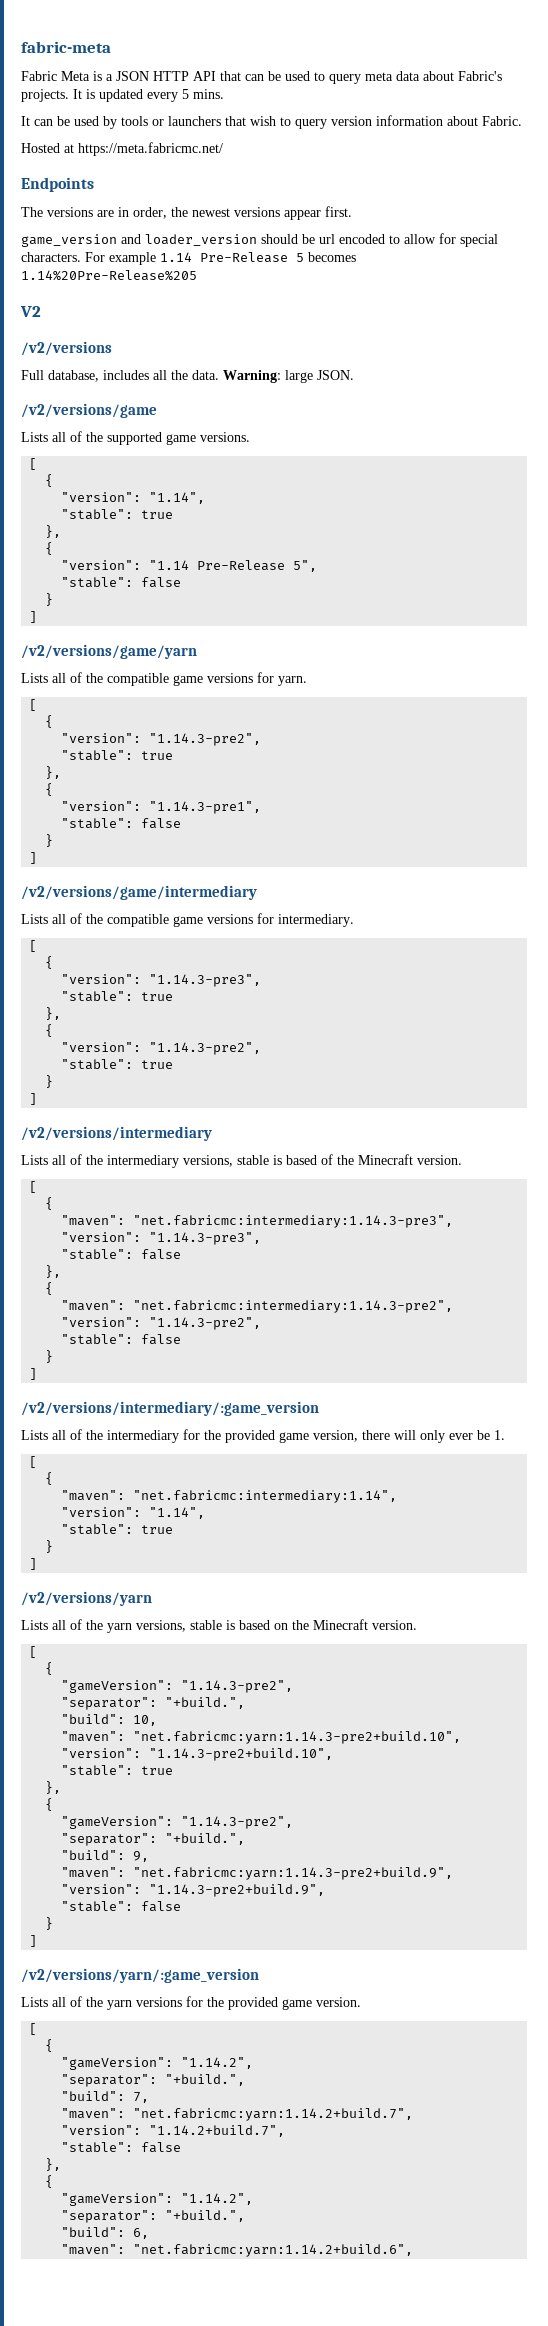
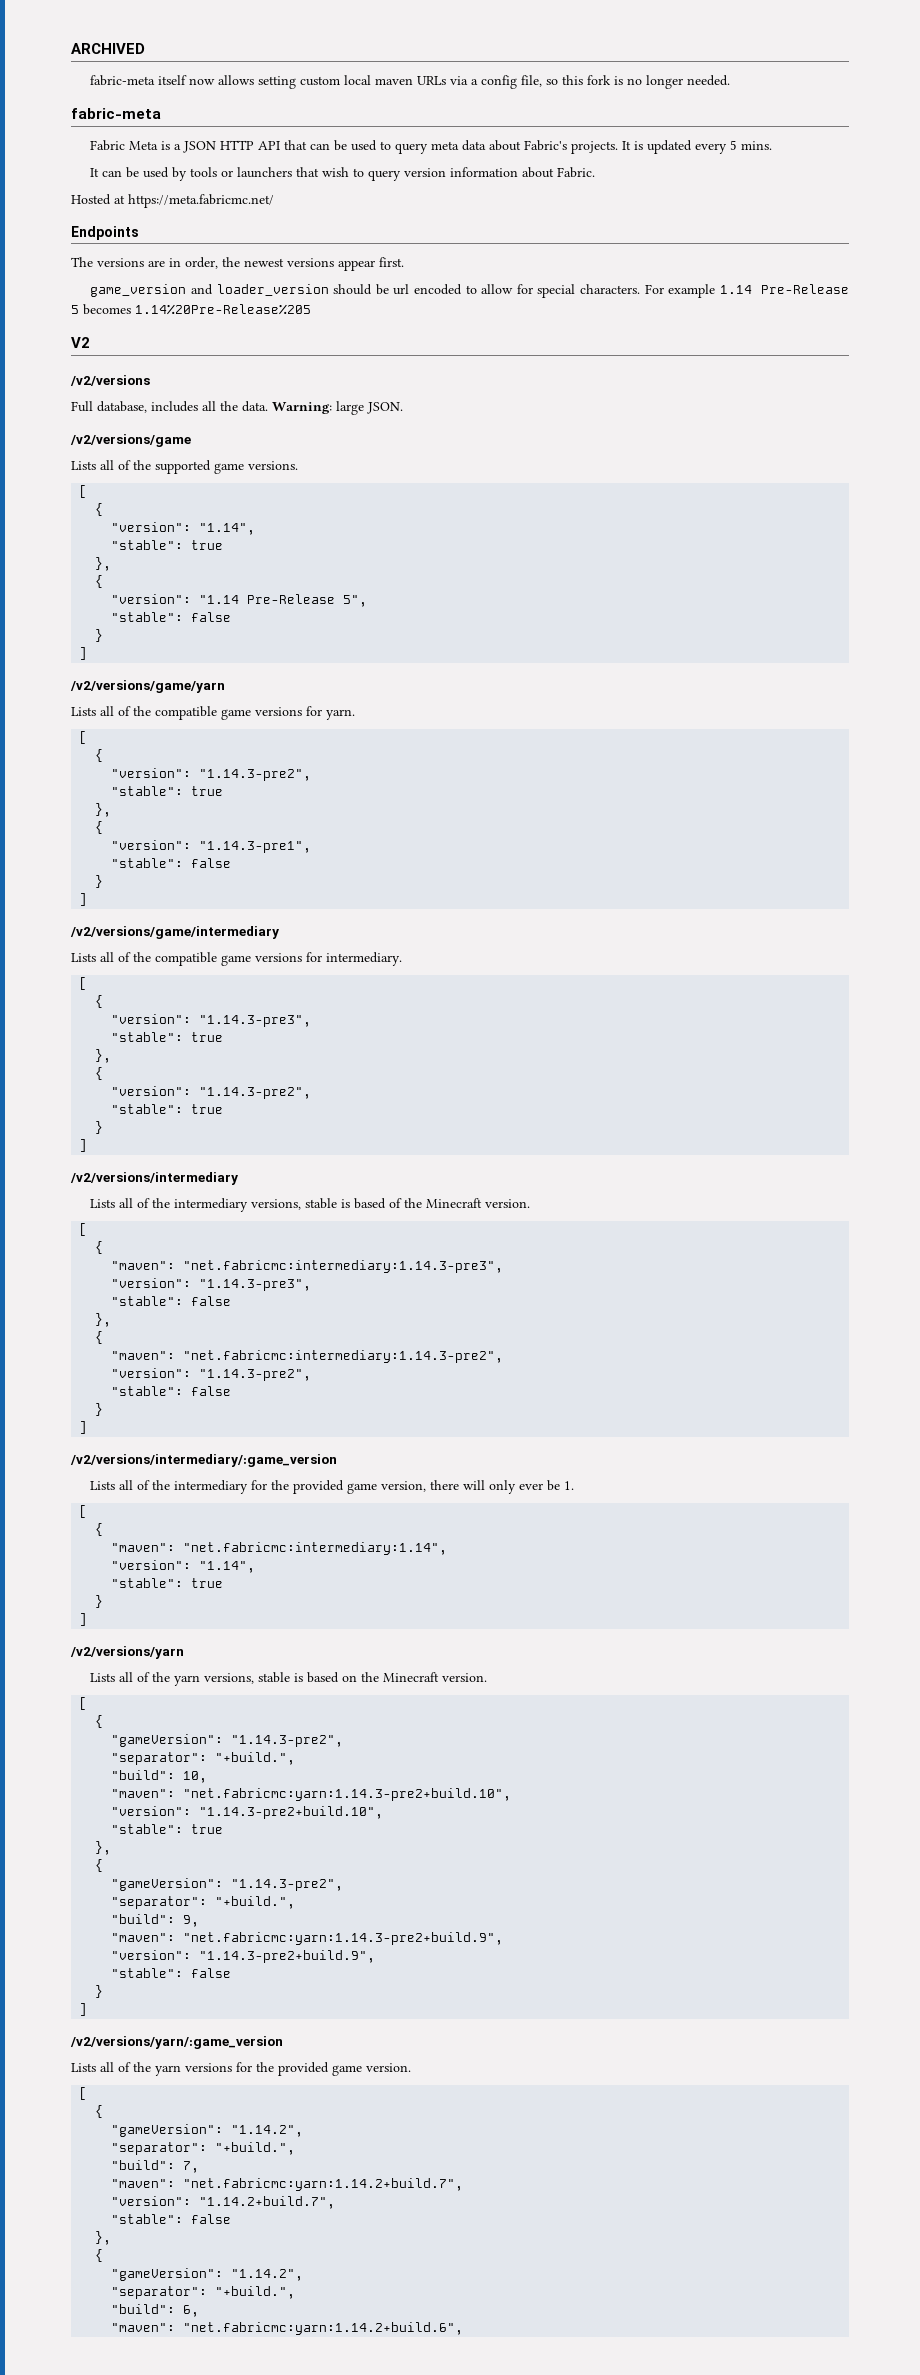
(21, 47) none -> [71,43,145,54] [90,75,731,89] ARCHIVED // fabric-meta itself now allows setting custom local maven URLs via a config file, so this fork is no longer needed. //

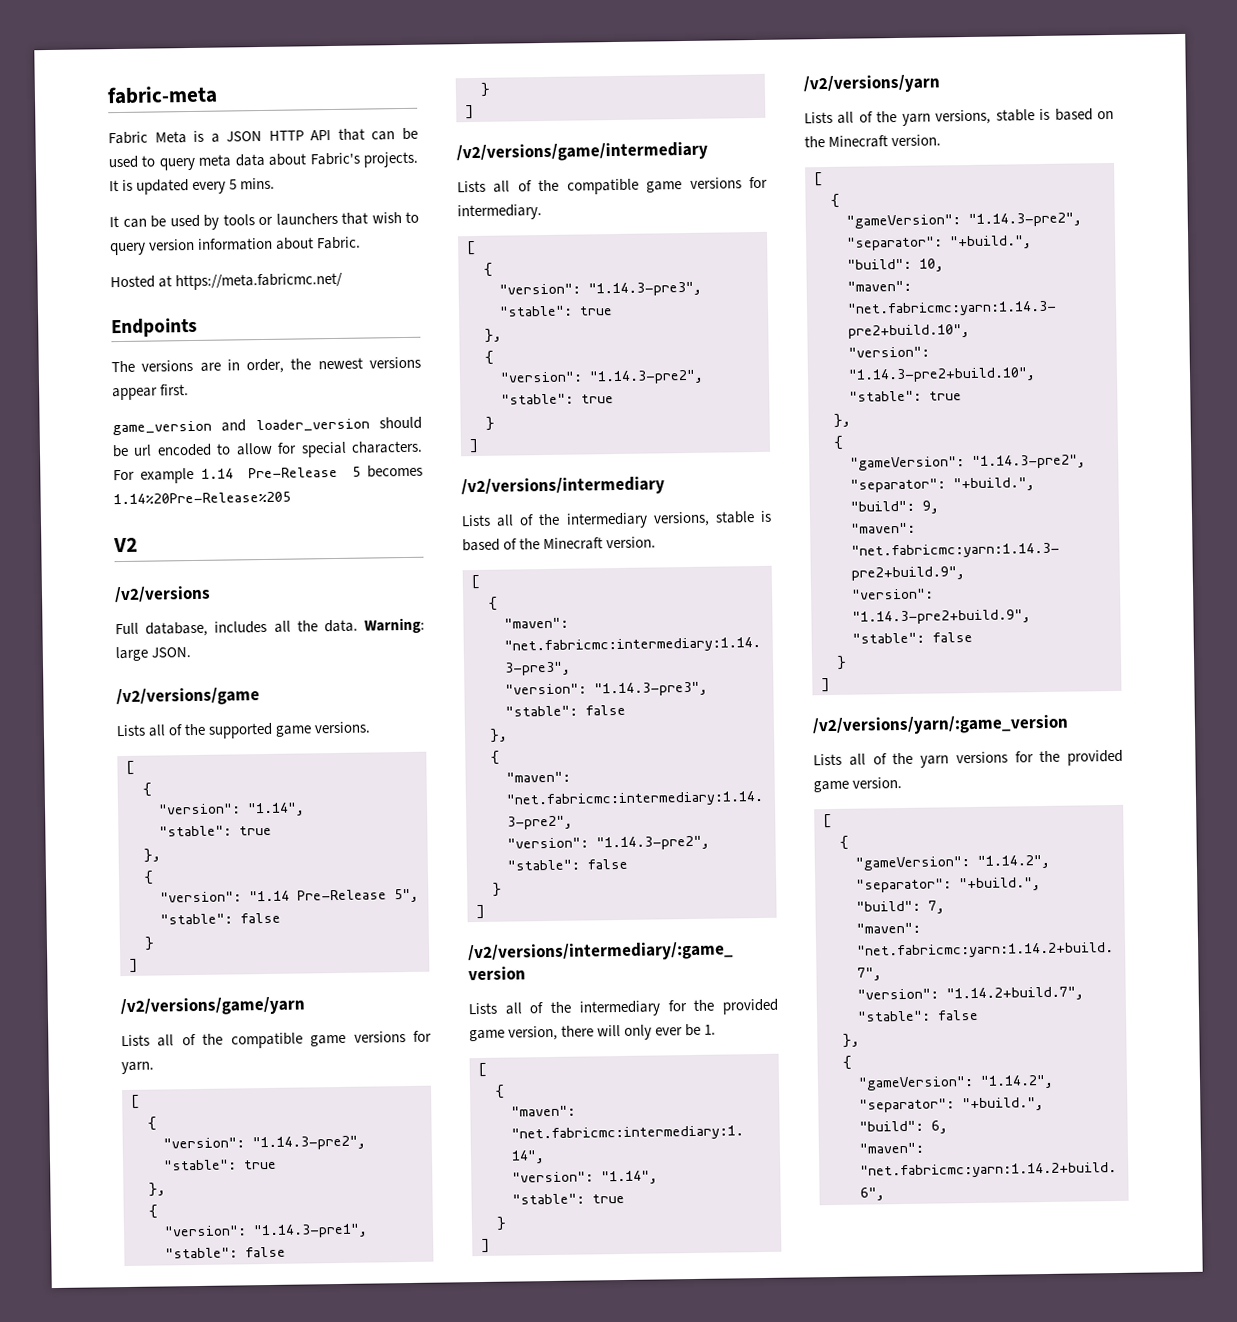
[71,43,145,54] [90,75,731,89] ARCHIVED // fabric-meta itself now allows setting custom local maven URLs via a config file, so this fork is no longer needed. // -> (107, 95) none

